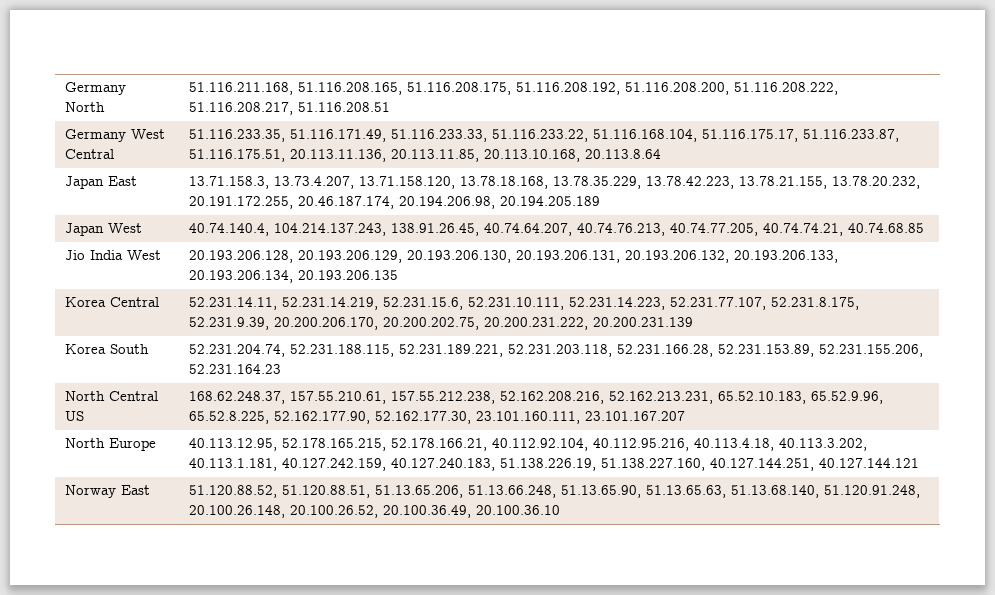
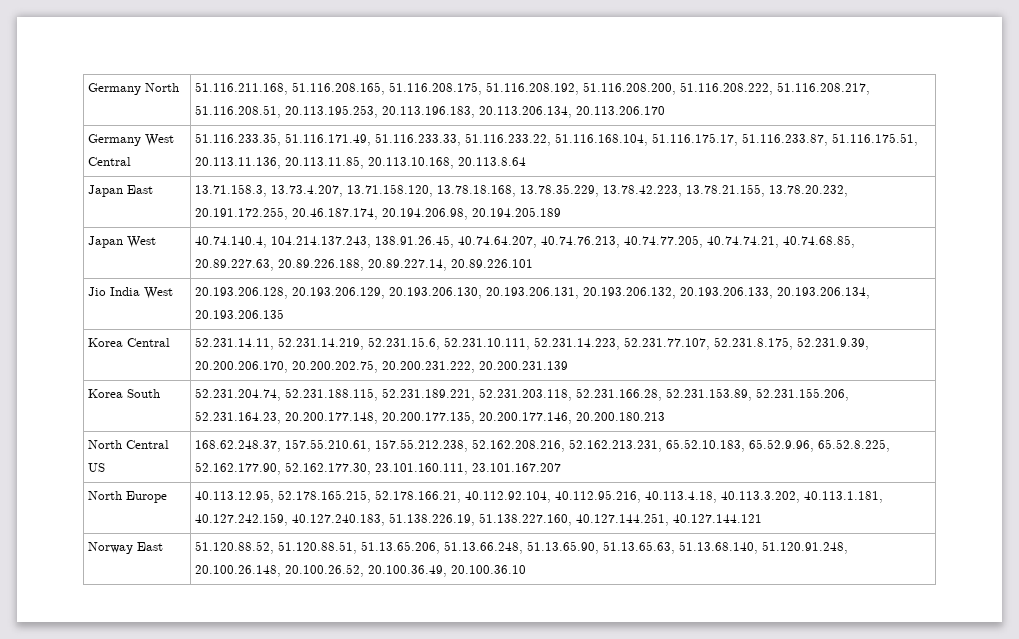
[298,102,391,112] 51.116.208.51 -> [195,105,666,118] 51.116.208.51, 20.113.195.253, 20.113.196.183, 20.113.206.134, 20.113.206.170
[848,223,925,233] 40.74.68.85 -> [783,235,856,248] [195,259,534,271] 40.74.68.85, 20.89.227.63, 20.89.226.188, 20.89.227.14, 20.89.226.101
[189,364,282,374] 52.231.164.23 -> [195,411,666,424] 52.231.164.23, 20.200.177.148, 20.200.177.135, 20.200.177.146, 20.200.180.213

